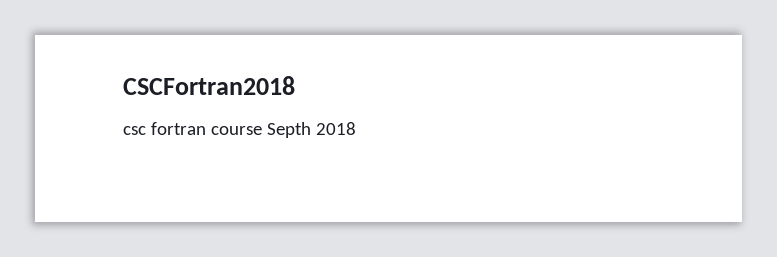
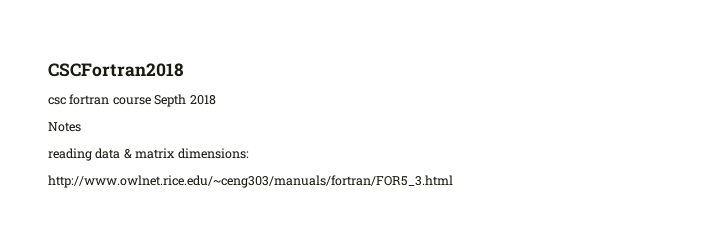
(356, 128) none -> [48,122,81,132] [48,148,249,161] [48,175,453,188] // Notes // reading data & matrix dimensions: // http://www.owlnet.rice.edu/~ceng303/manuals/fortran/FOR5_3.html

